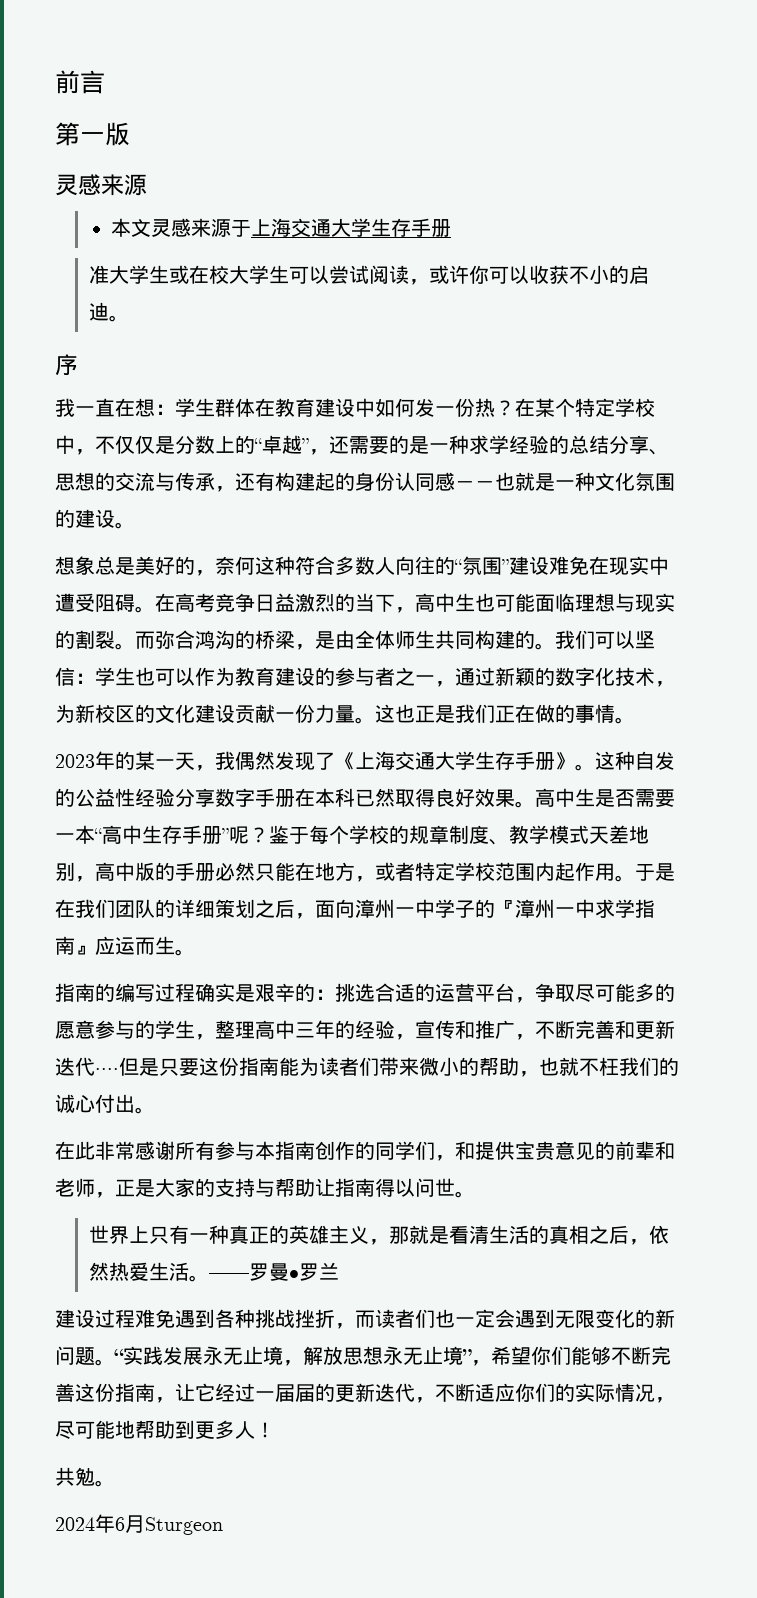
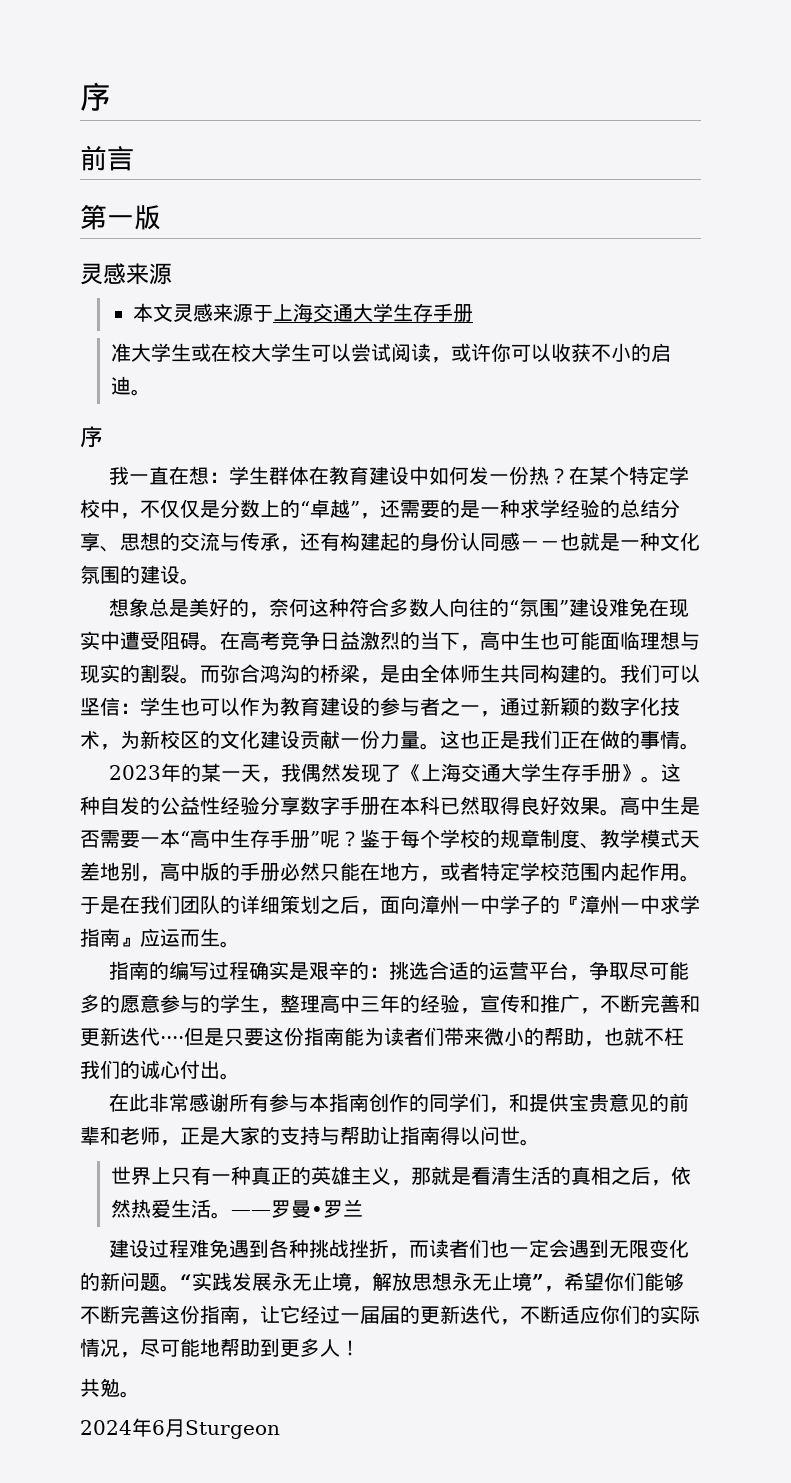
(55, 82) none -> [80,82,111,111] 序 //

